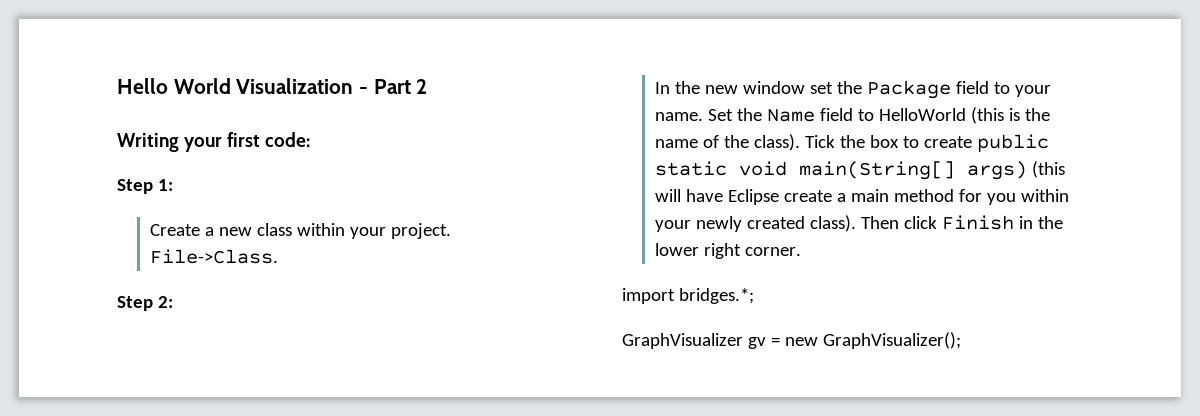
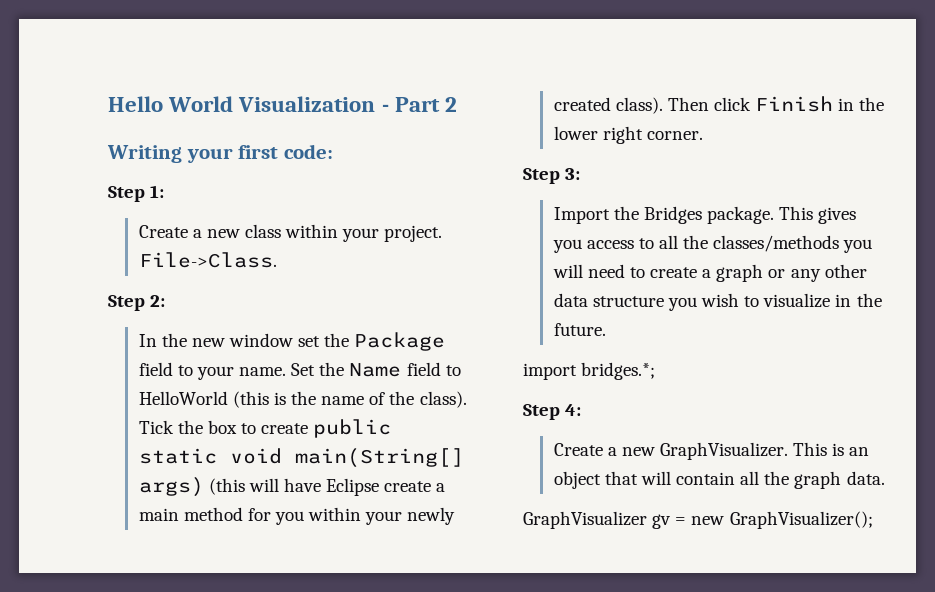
[622,288,754,304] import bridges.*; -> [523,168,581,184] [553,206,857,224] [552,235,873,253] [552,264,867,282] [553,293,882,311] [553,323,606,336] [523,362,656,380] [523,404,582,420] [553,442,870,460] [553,471,885,489] Step 3: // Import the Bridges package. This gives you access to all the classes/methods you will need to create a graph or any other data structure you wish to visualize in the future. // import bridges.*; // Step 4: // Create a new GraphVisualizer. This is an object that will contain all the graph data.

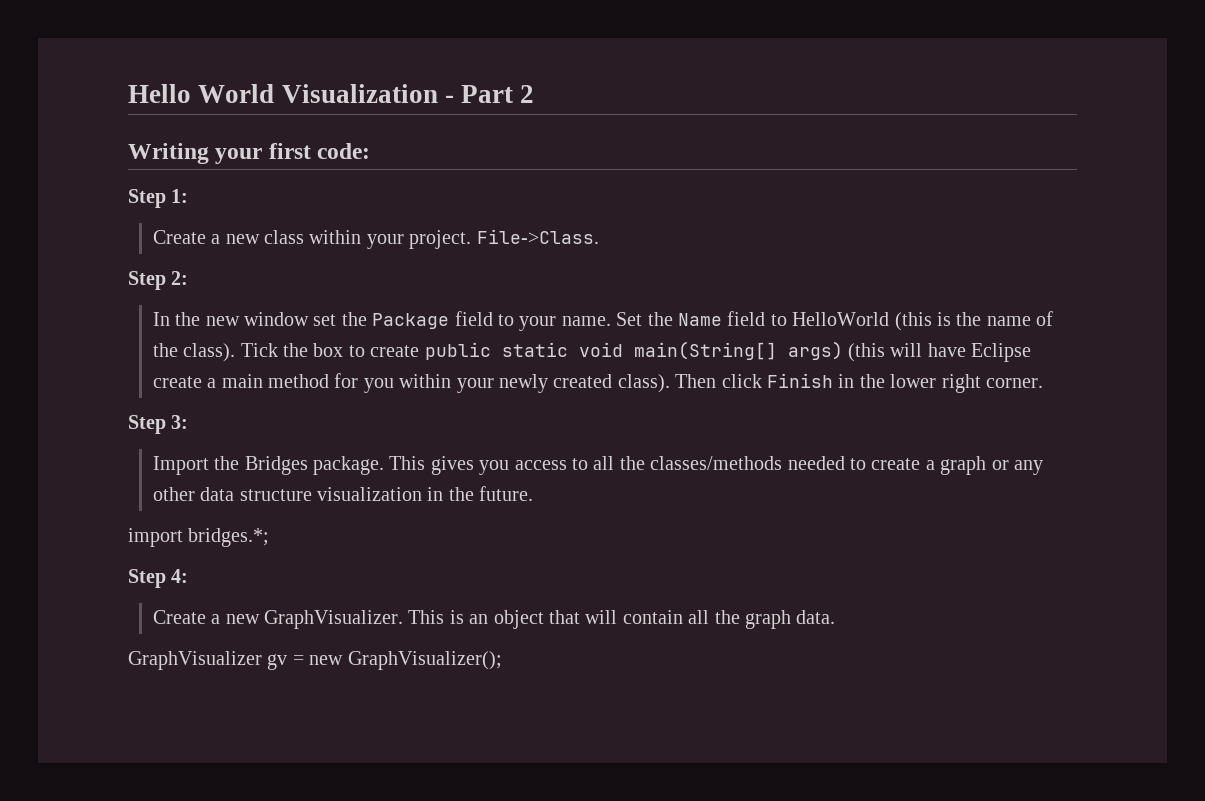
[843,239,873,253] [552,264,625,278] you will need -> [787,456,845,470] needed
[667,293,831,311] you wish to visualize -> [316,487,422,501] visualization

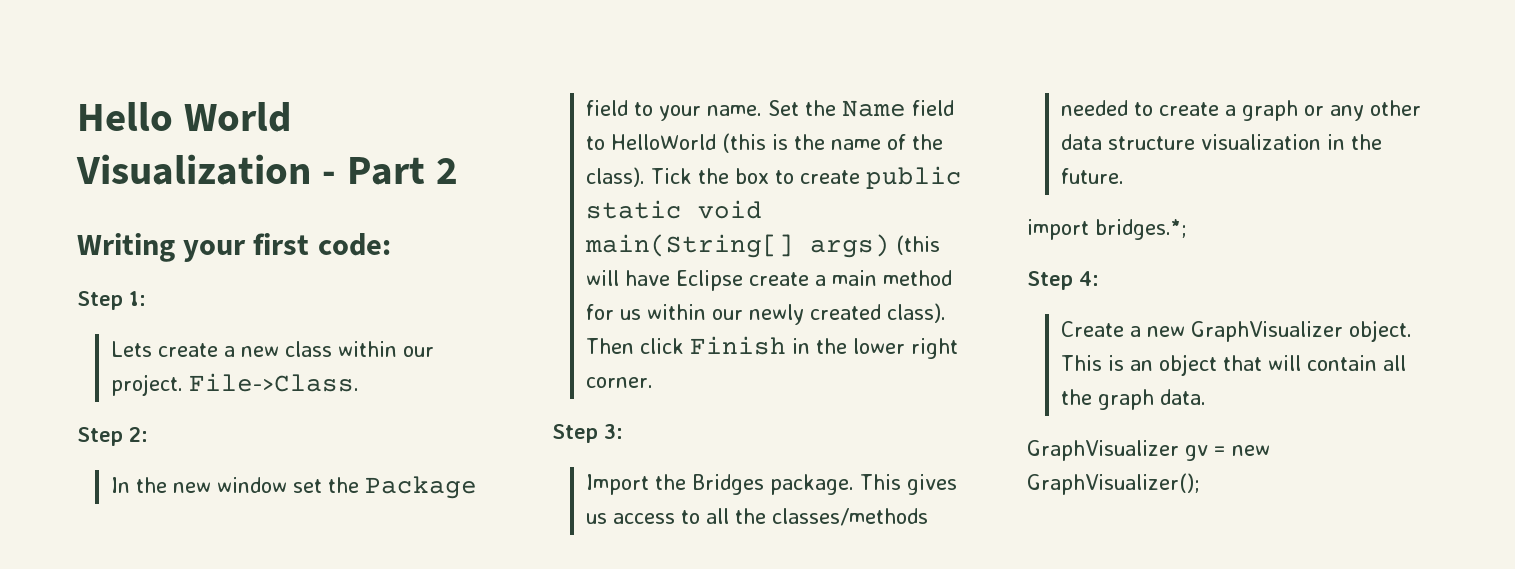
[152,230,206,244] Create -> [110,341,218,357] Lets create
[366,234,404,249] your -> [402,346,434,357] our
[363,374,494,393] you within your -> [619,304,743,320] us within our
[479,460,510,475] you -> [585,513,607,524] us
[263,610,403,629] GraphVisualizer. -> [1190,320,1412,342] GraphVisualizer object.

